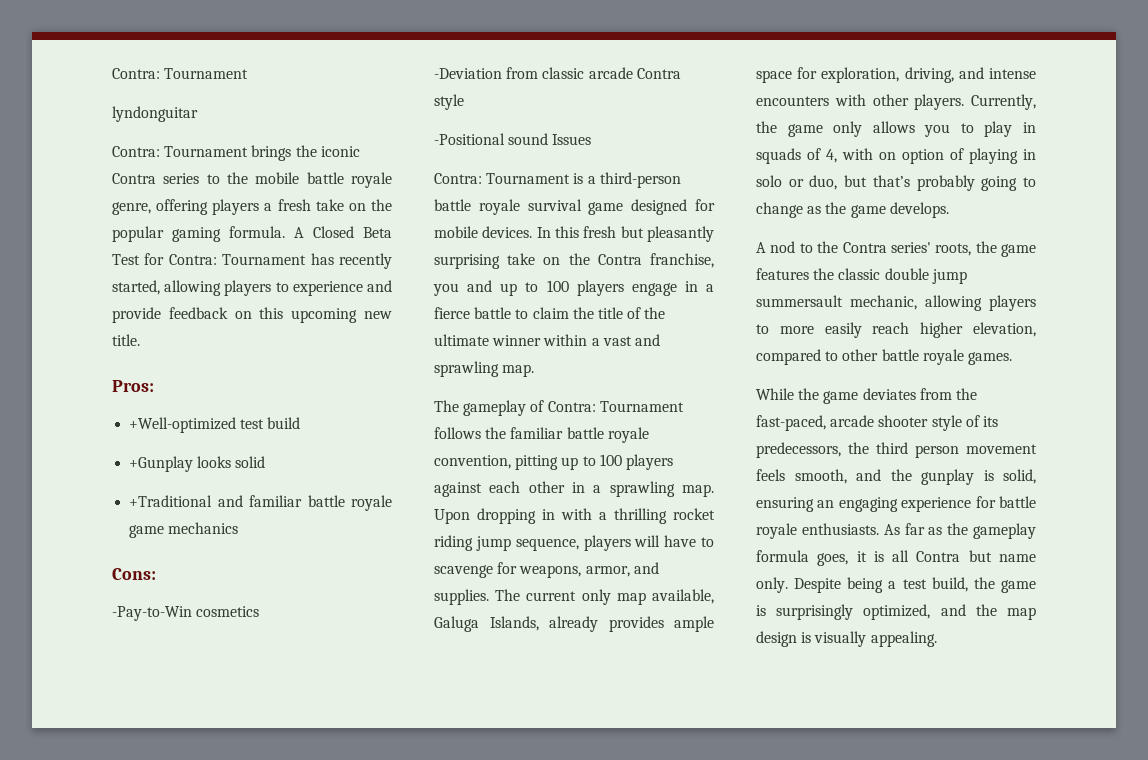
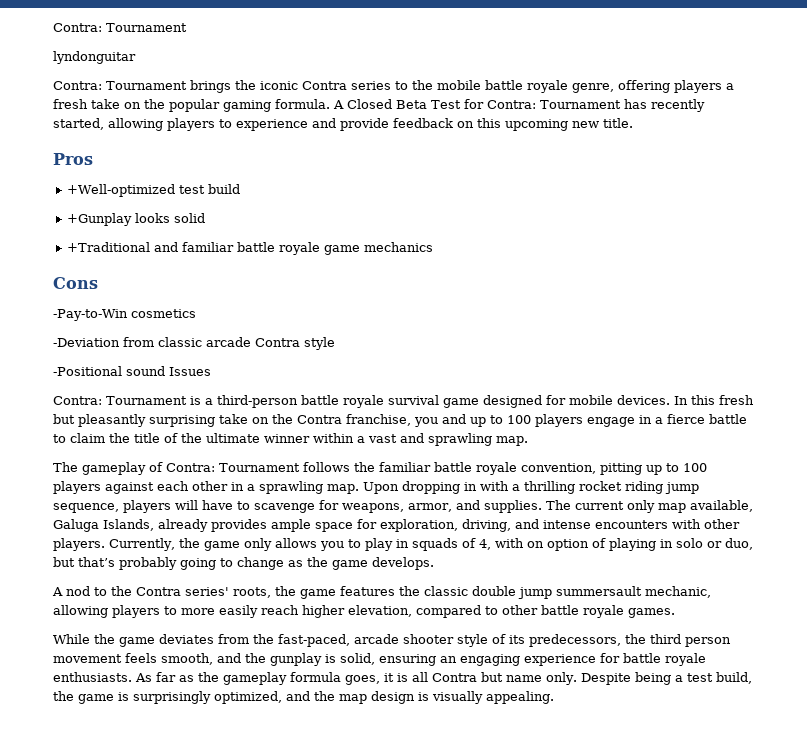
[112,380,154,392] Pros: -> [53,153,93,165] Pros
[112,568,156,580] Cons: -> [53,277,98,289] Cons

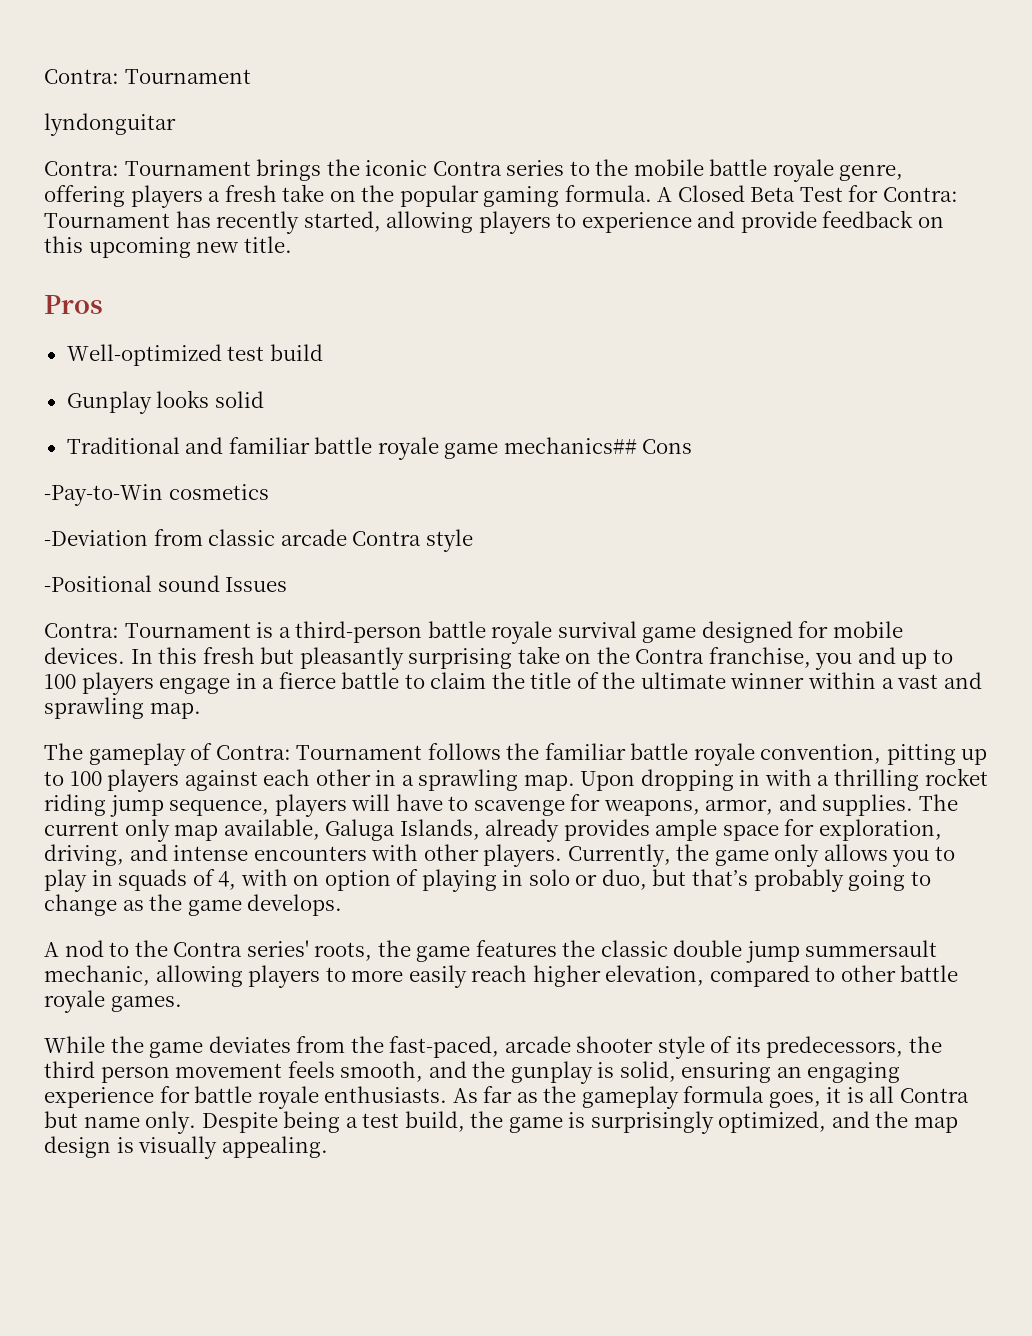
[66,184,175,197] +Well-optimized -> [66,344,222,366] Well-optimized
[66,213,132,226] +Gunplay -> [66,391,152,414] Gunplay
[66,242,150,252] +Traditional -> [66,437,180,454] Traditional
[363,242,433,252] mechanics // -> [503,437,637,454] mechanics##

